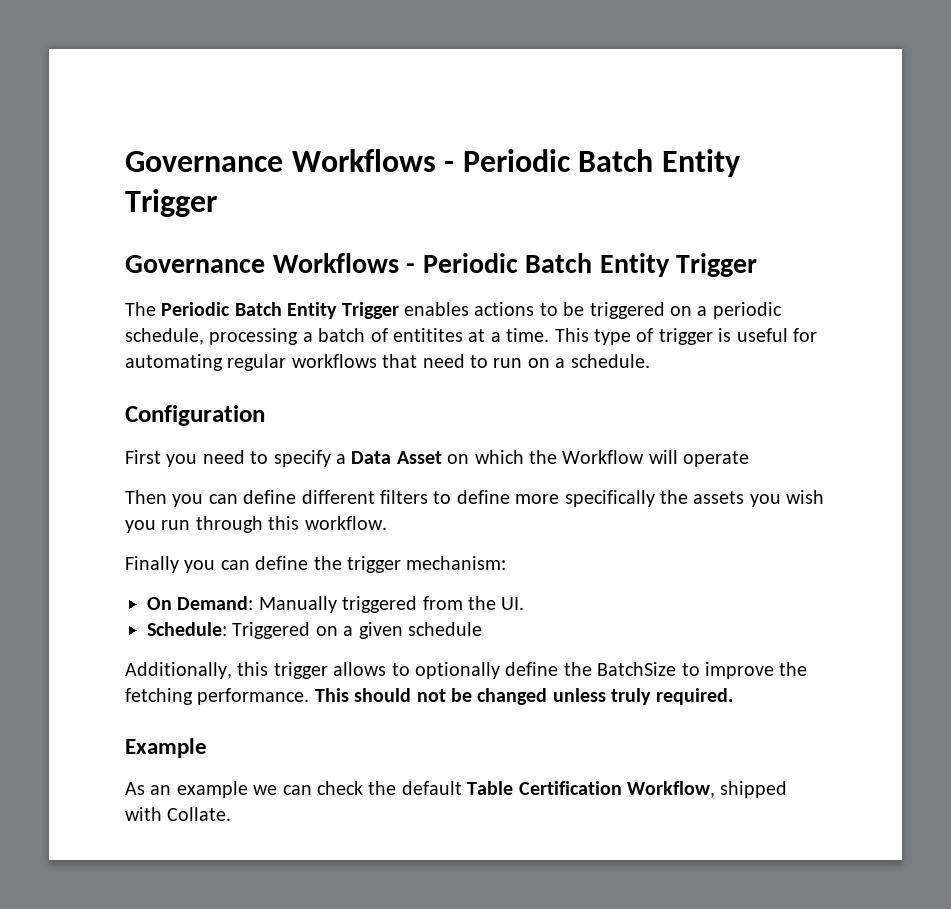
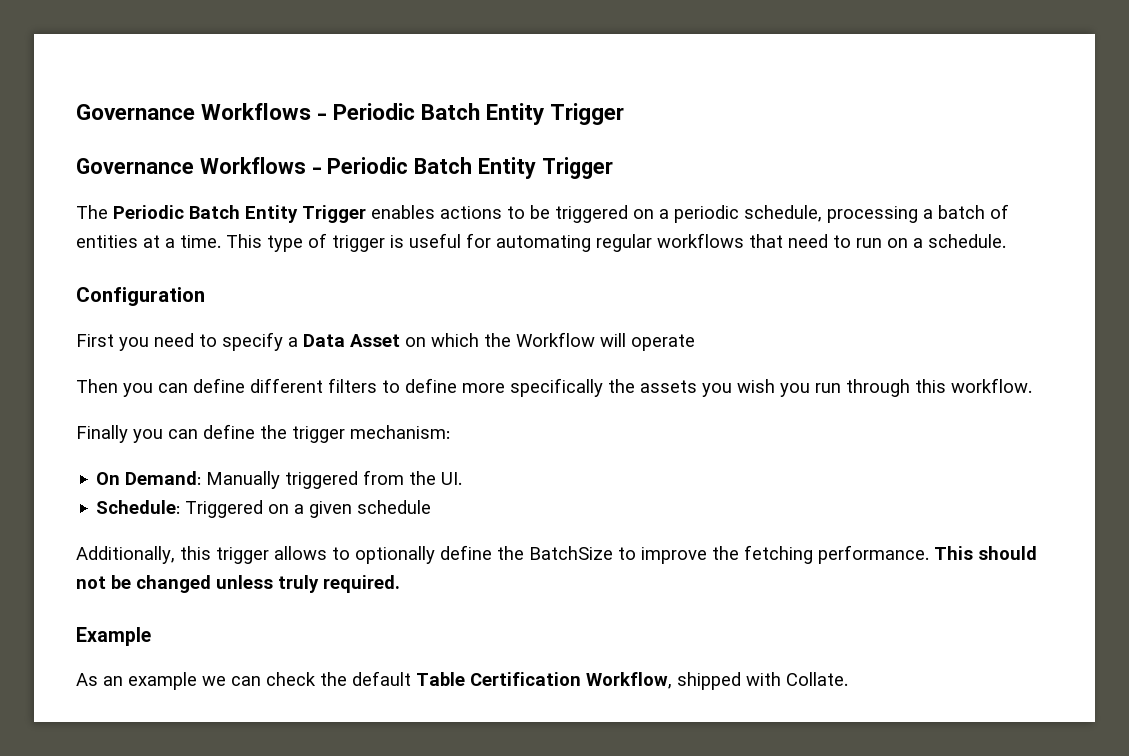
[393,328,463,342] entitites -> [76,235,138,248] entities

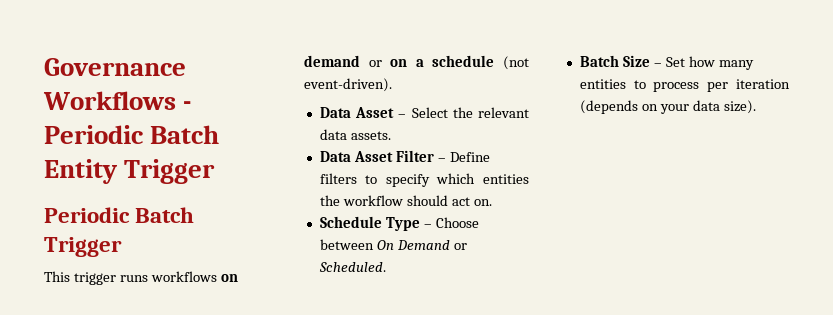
[76,103,625,125] [76,157,613,179] [76,204,1009,223] [76,233,1006,252] [76,287,205,306] [76,332,695,351] [76,378,1032,397] [76,424,450,443] [96,470,463,489] [96,500,432,518] [76,545,1037,564] [76,575,400,593] [76,627,151,646] [76,671,848,690] Governance Workflows - Periodic Batch Entity Trigger // Governance Workflows - Periodic Batch Entity Trigger // The Periodic Batch Entity Trigger enables actions to be triggered on a periodic schedule, processing a batch of entities at a time. This type of trigger is useful for automating regular workflows that need to run on a schedule. // Configuration // First you need to specify a Data Asset on which the Workflow will operate // Then you can define different filters to define more specifically the assets you wish you run through this workflow. // Finally you can define the trigger mechanism: // On Demand: Manually triggered from the UI. // Schedule: Triggered on a given schedule // Additionally, this trigger allows to optionally define the BatchSize to improve the fetching performance. This should not be changed unless truly required. // Example // As an example we can check the default Table Certification Workflow, shipped with Collate. -> [44,58,186,76] [43,91,192,110] [44,125,220,144] [44,159,216,184] [44,207,195,223] [44,237,122,257] [44,271,238,285] [304,55,529,70] [304,78,392,92] [319,107,529,118] [319,129,391,140] [319,150,490,162] [319,173,529,187] [319,195,492,206] [319,216,479,231] [319,239,467,250] [318,262,386,272] [579,55,754,70] [579,79,790,92] [579,100,756,114] Governance Workflows - Periodic Batch Entity Trigger // Periodic Batch Trigger // This trigger runs workflows on demand or on a schedule (not event-driven). // Data Asset – Select the relevant data assets. // Data Asset Filter – Define filters to specify which entities the workflow should act on. // Schedule Type – Choose between On Demand or Scheduled. // Batch Size – Set how many entities to process per iteration (depends on your data size).

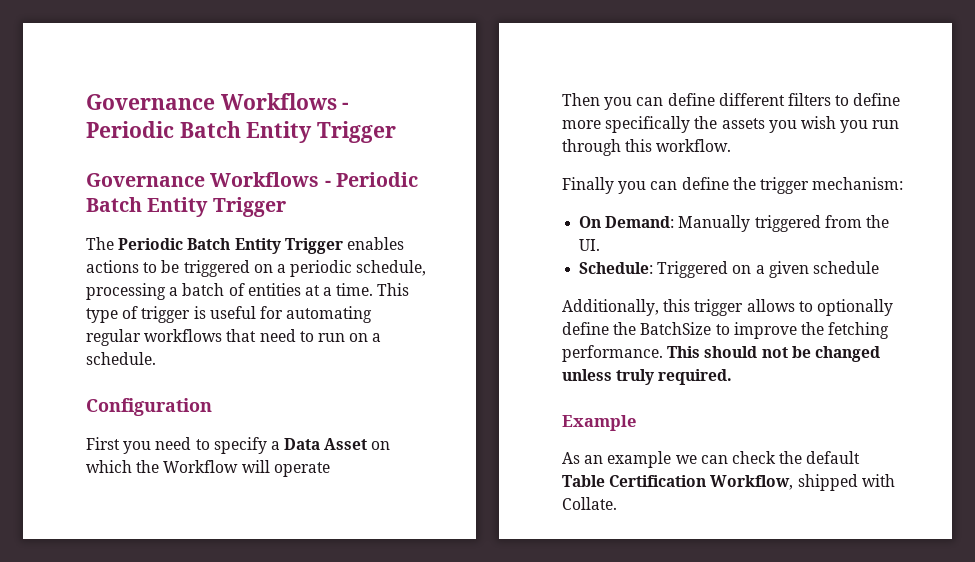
[44,58,186,76] [43,91,192,110] [44,125,220,144] [44,159,216,184] [44,207,195,223] [44,237,122,257] [44,271,238,285] [304,55,529,70] [304,78,392,92] [319,107,529,118] [319,129,391,140] [319,150,490,162] [319,173,529,187] [319,195,492,206] [319,216,479,231] [319,239,467,250] [318,262,386,272] [579,55,754,70] [579,79,790,92] [579,100,756,114] Governance Workflows - Periodic Batch Entity Trigger // Periodic Batch Trigger // This trigger runs workflows on demand or on a schedule (not event-driven). // Data Asset – Select the relevant data assets. // Data Asset Filter – Define filters to specify which entities the workflow should act on. // Schedule Type – Choose between On Demand or Scheduled. // Batch Size – Set how many entities to process per iteration (depends on your data size). -> [86,93,350,110] [86,121,397,143] [86,172,418,187] [86,197,286,217] [86,237,404,254] [86,260,427,277] [86,283,410,300] [86,306,373,323] [86,329,382,346] [86,352,156,365] [86,398,212,416] [86,437,391,454] [86,460,330,477] [562,93,901,110] [562,116,900,133] [562,139,732,156] [562,177,904,194] [579,215,889,232] [579,239,601,251] [579,261,879,278] [562,299,893,316] [562,322,890,339] [562,345,880,362] [562,369,733,385] [562,415,636,431] [562,451,861,468] [562,474,895,491] [562,497,617,510] Governance Workflows - Periodic Batch Entity Trigger // Governance Workflows - Periodic Batch Entity Trigger // The Periodic Batch Entity Trigger enables actions to be triggered on a periodic schedule, processing a batch of entities at a time. This type of trigger is useful for automating regular workflows that need to run on a schedule. // Configuration // First you need to specify a Data Asset on which the Workflow will operate // Then you can define different filters to define more specifically the assets you wish you run through this workflow. // Finally you can define the trigger mechanism: // On Demand: Manually triggered from the UI. // Schedule: Triggered on a given schedule // Additionally, this trigger allows to optionally define the BatchSize to improve the fetching performance. This should not be changed unless truly required. // Example // As an example we can check the default Table Certification Workflow, shipped with Collate.

